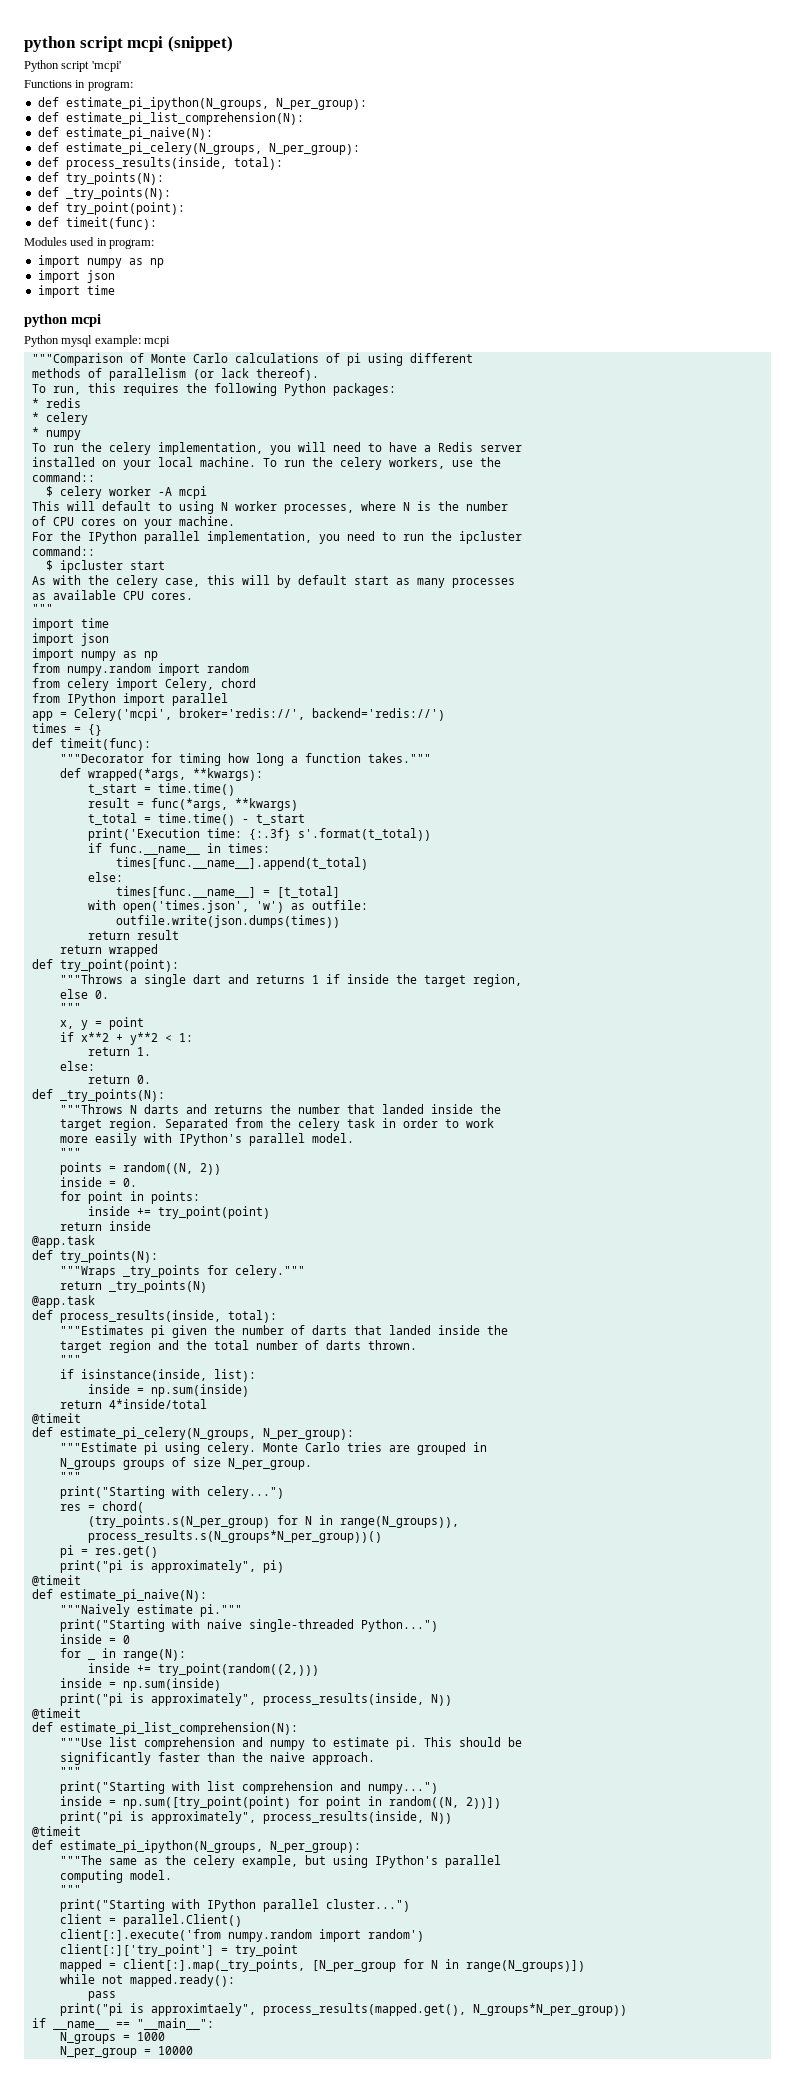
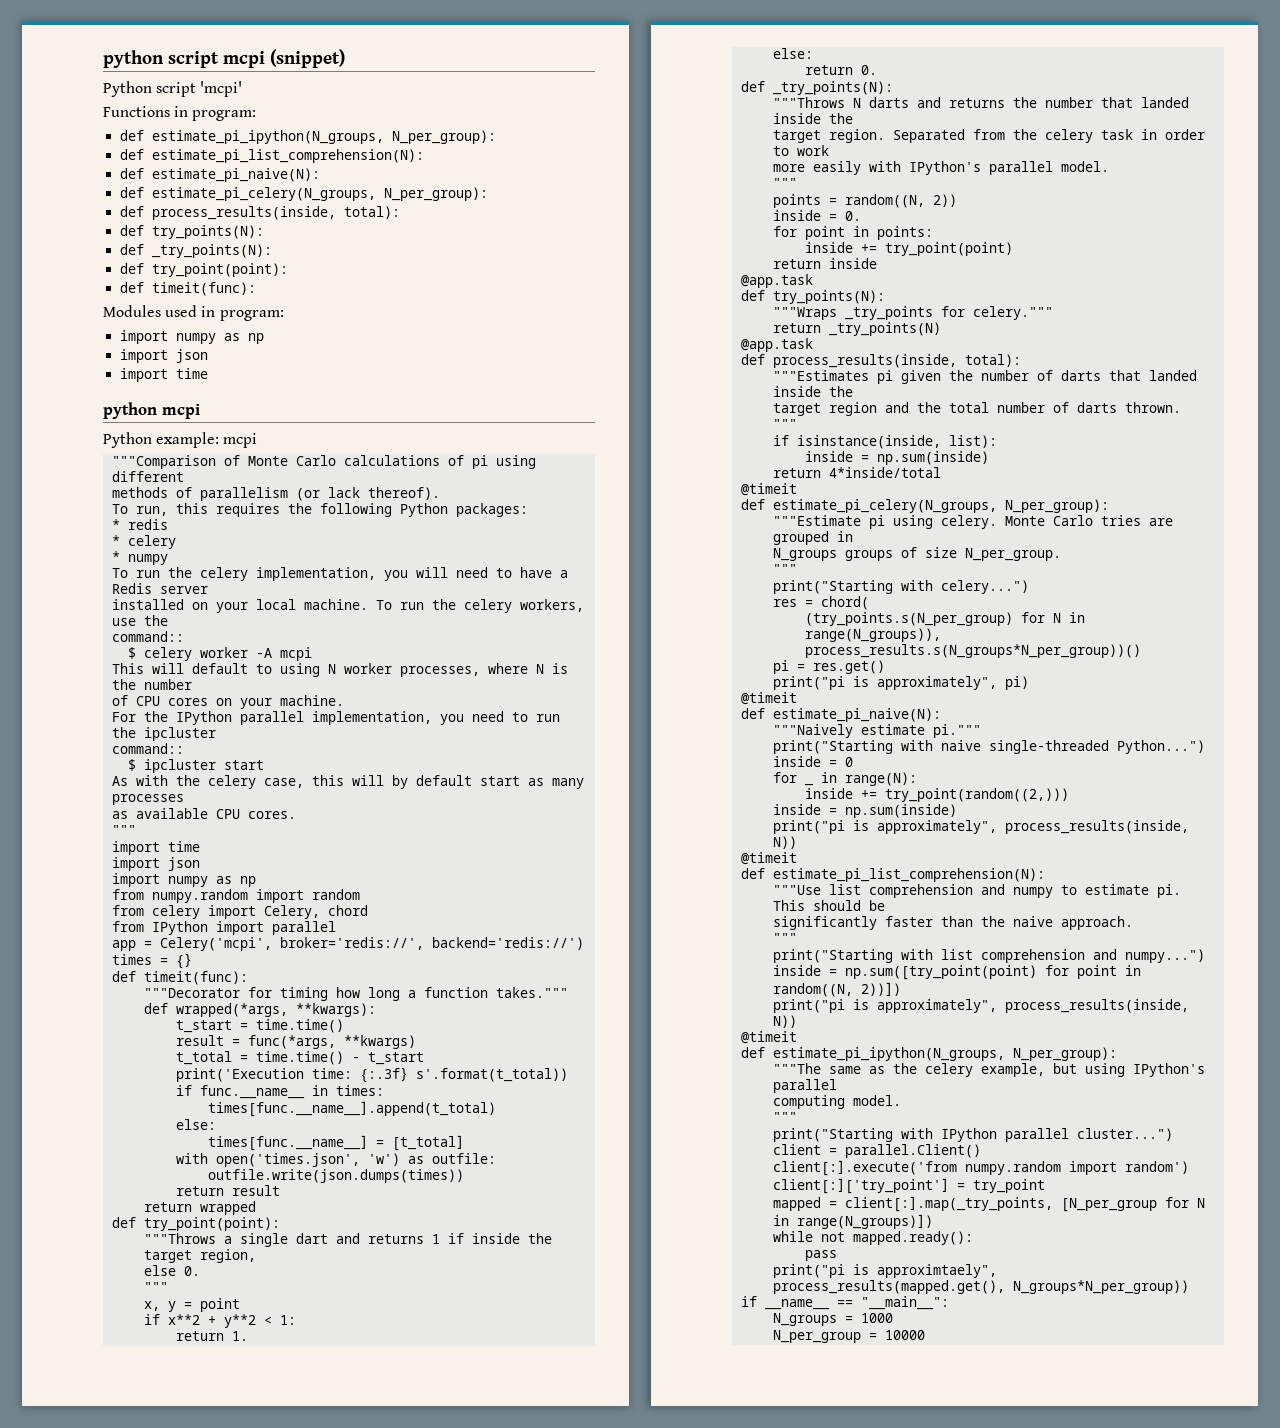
[61,335,93,347] mysql -> (152, 440) none

